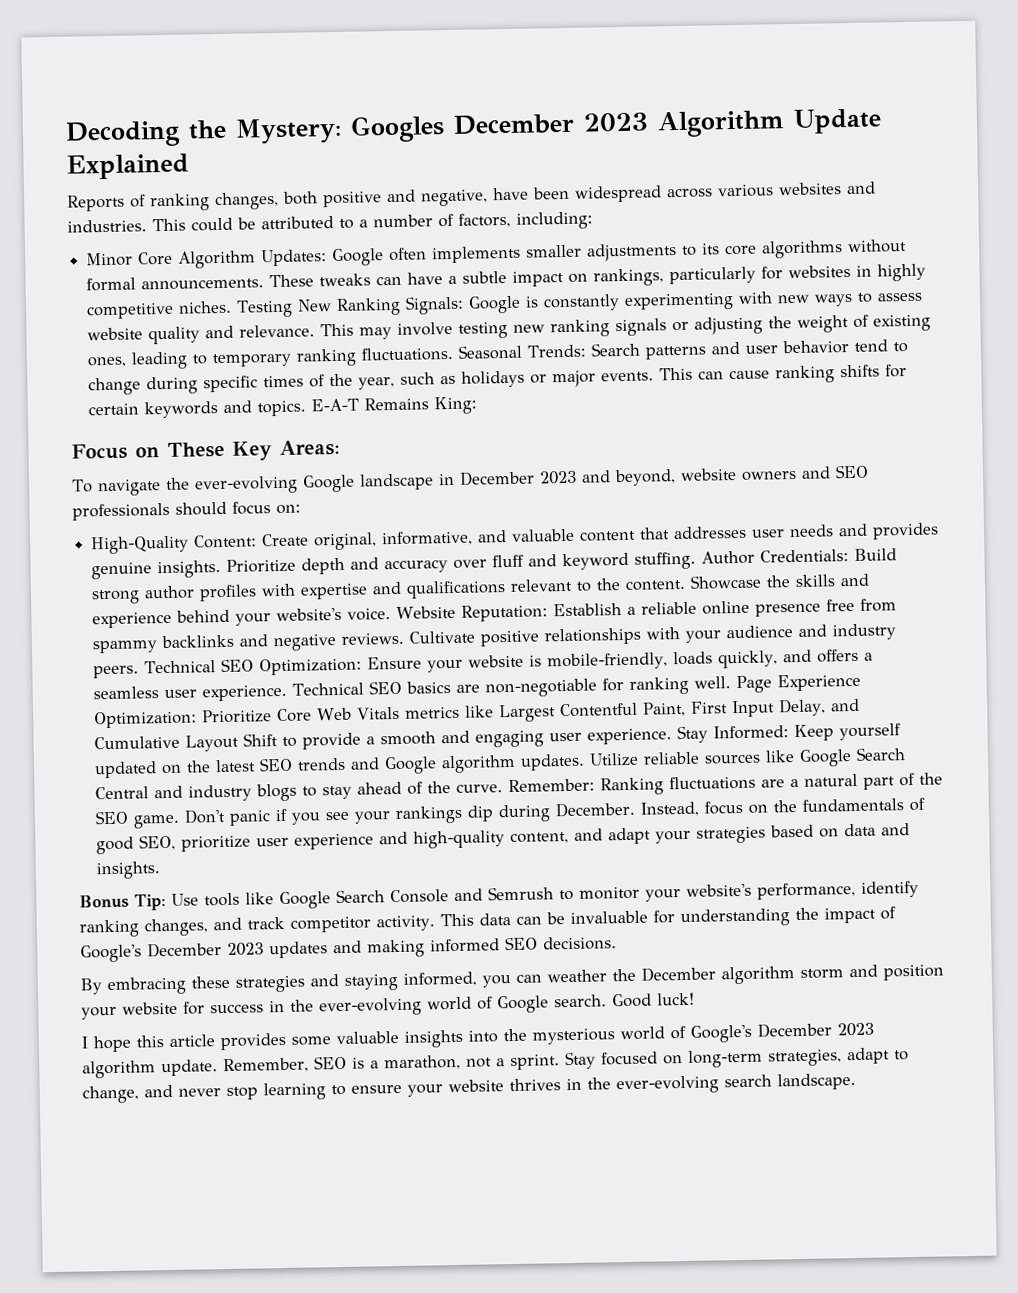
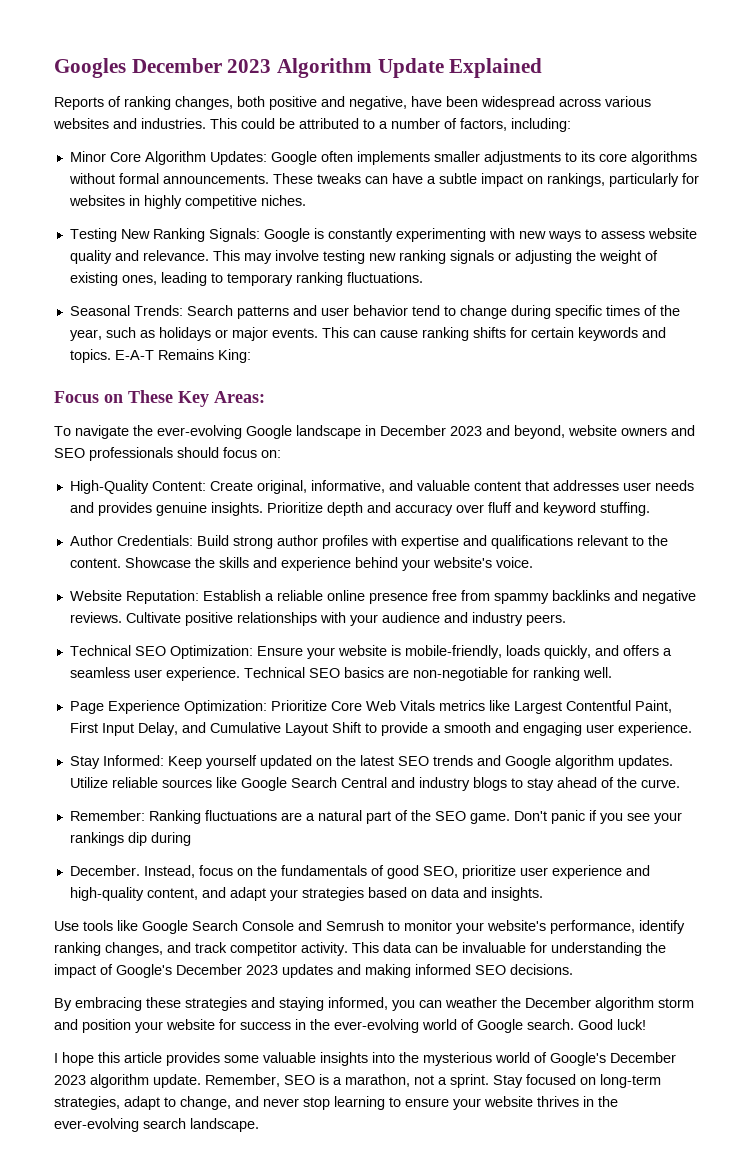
[65,117,342,148] Decoding the Mystery: -> (54, 68) none
(233, 307) none -> (306, 200) //
(454, 354) none -> (423, 277) //
(697, 560) none -> (650, 509) //
(392, 614) none -> (533, 562) //
(140, 672) none -> (566, 620) //
(732, 682) none -> (612, 672) //
(673, 736) none -> (692, 729) //
(504, 788) none -> (680, 783) //
(552, 813) none -> (191, 839) //
[79,894,166,911] Bonus Tip: -> (543, 894) none

